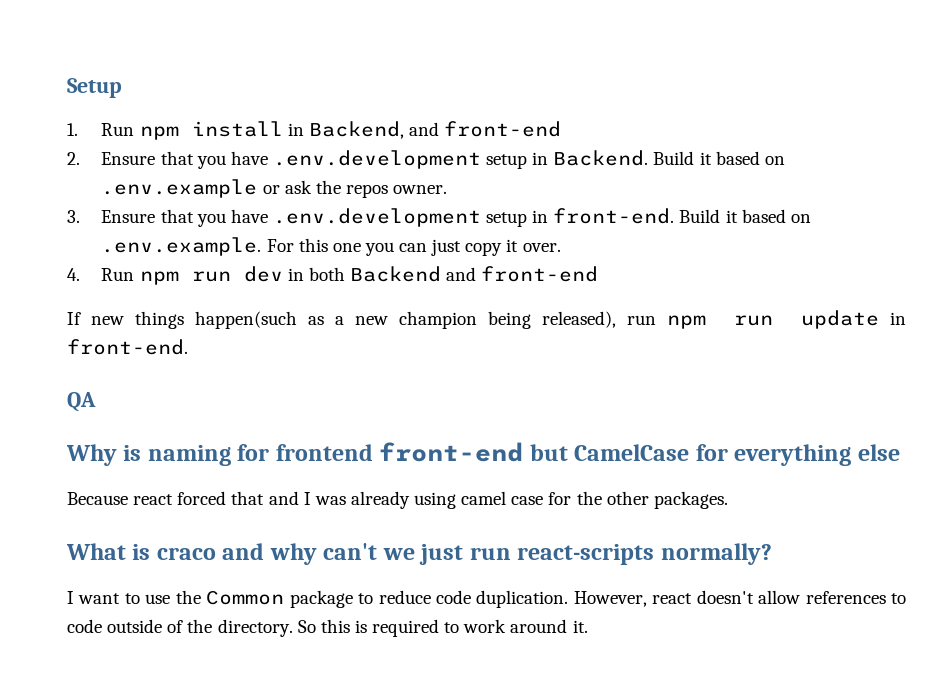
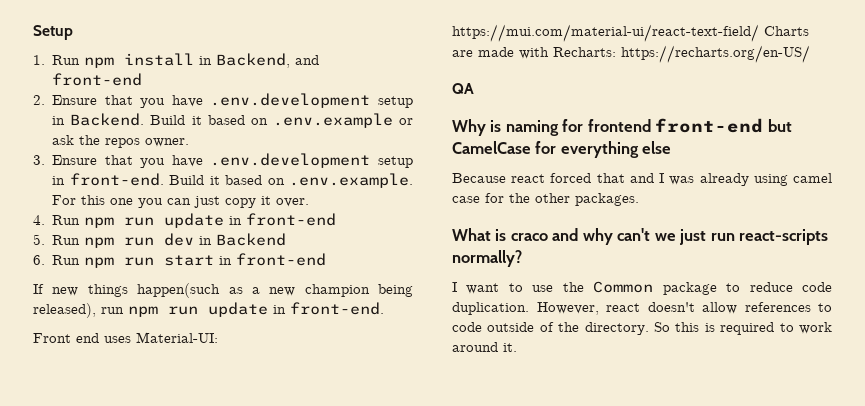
(231, 276) none -> [164,213,337,228] [33,234,155,248] update in front-end // 5. Run npm run
[308,267,345,281] both -> (213, 240) none
[446,267,477,281] and -> [33,255,233,268] // 6. Run npm run start in
(188, 347) none -> [33,332,218,343] [452,24,809,42] [452,45,810,63] // Front end uses Material-UI: https://mui.com/material-ui/react-text-field/ Charts are made with Recharts: https://recharts.org/en-US/

